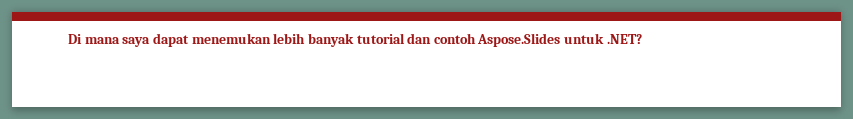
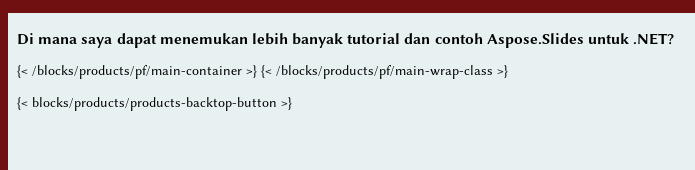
(642, 39) none -> [17,65,508,79] [17,97,292,111] // {< /blocks/products/pf/main-container >} {< /blocks/products/pf/main-wrap-class >} // {< blocks/products/products-backtop-button >}

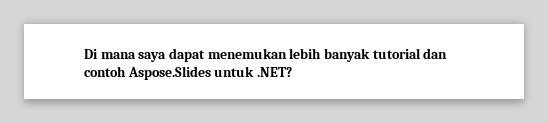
[17,65,508,79] [17,97,292,111] // {< /blocks/products/pf/main-container >} {< /blocks/products/pf/main-wrap-class >} // {< blocks/products/products-backtop-button >} -> (292, 72) none

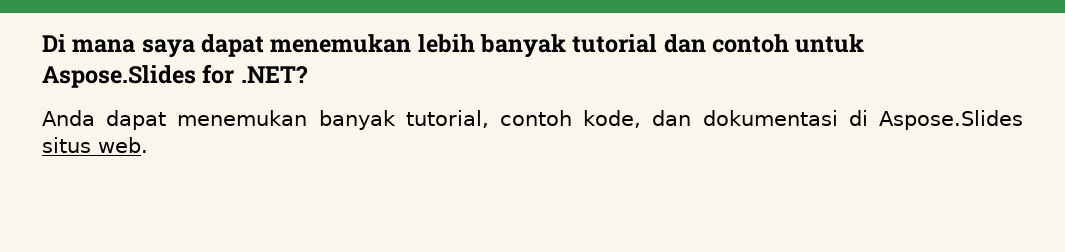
[127,66,292,80] Aspose.Slides untuk .NET? -> [795,34,865,53] [42,64,308,88] [42,110,1023,130] [42,137,148,153] untuk Aspose.Slides for .NET? // Anda dapat menemukan banyak tutorial, contoh kode, dan dokumentasi di Aspose.Slides situs web.

